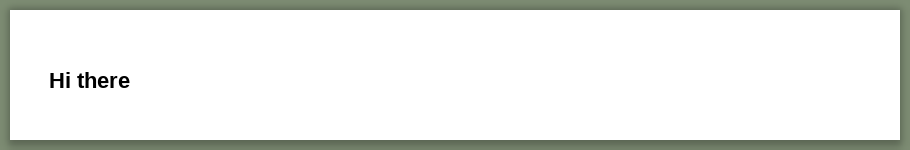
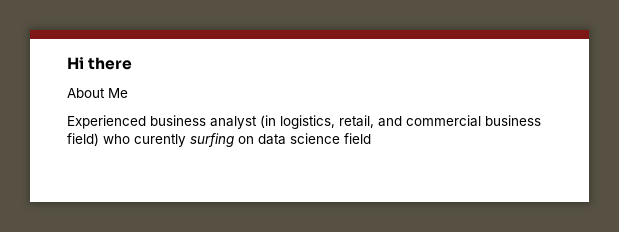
(130, 80) none -> [67,88,128,98] [67,115,541,129] [67,133,371,147] // About Me // Experienced business analyst (in logistics, retail, and commercial business field) who curently surfing on data science field

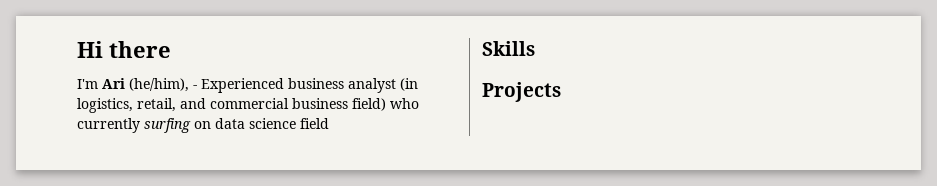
[67,88,128,98] About Me // -> [77,78,197,92] I'm Ari (he/him), -
[134,134,186,147] curently -> [77,118,140,133] currently
(371, 138) none -> [482,41,535,56] [482,82,561,102] // Skills // Projects

